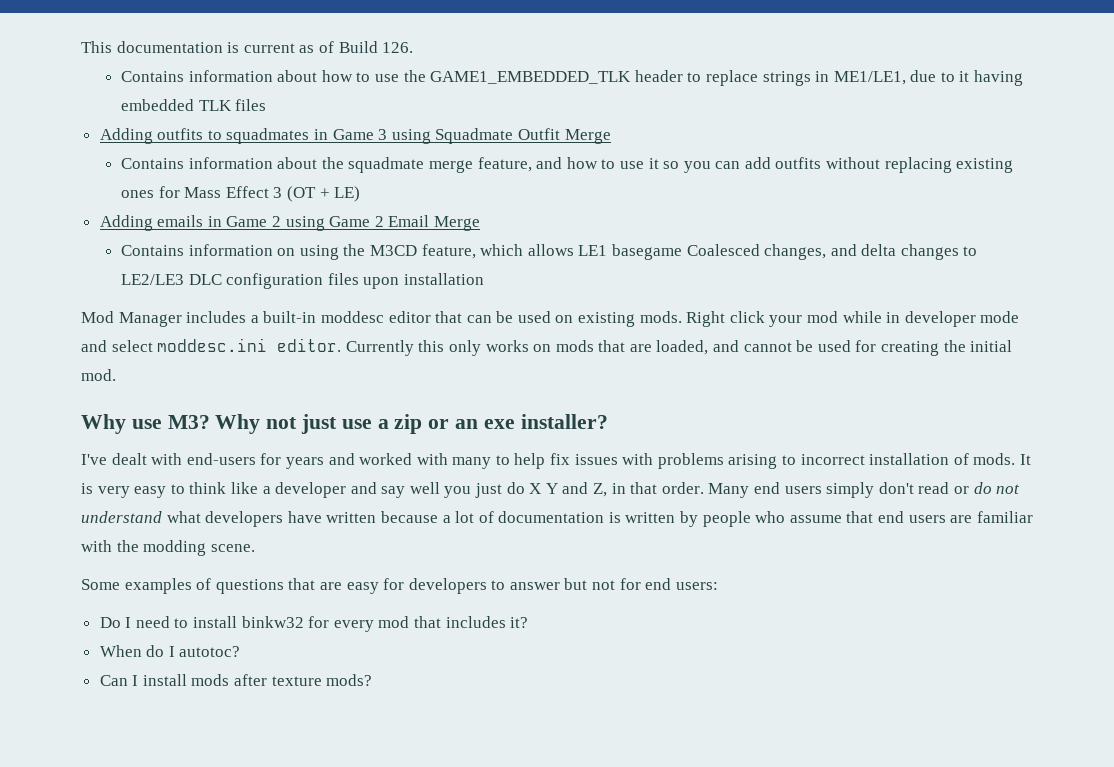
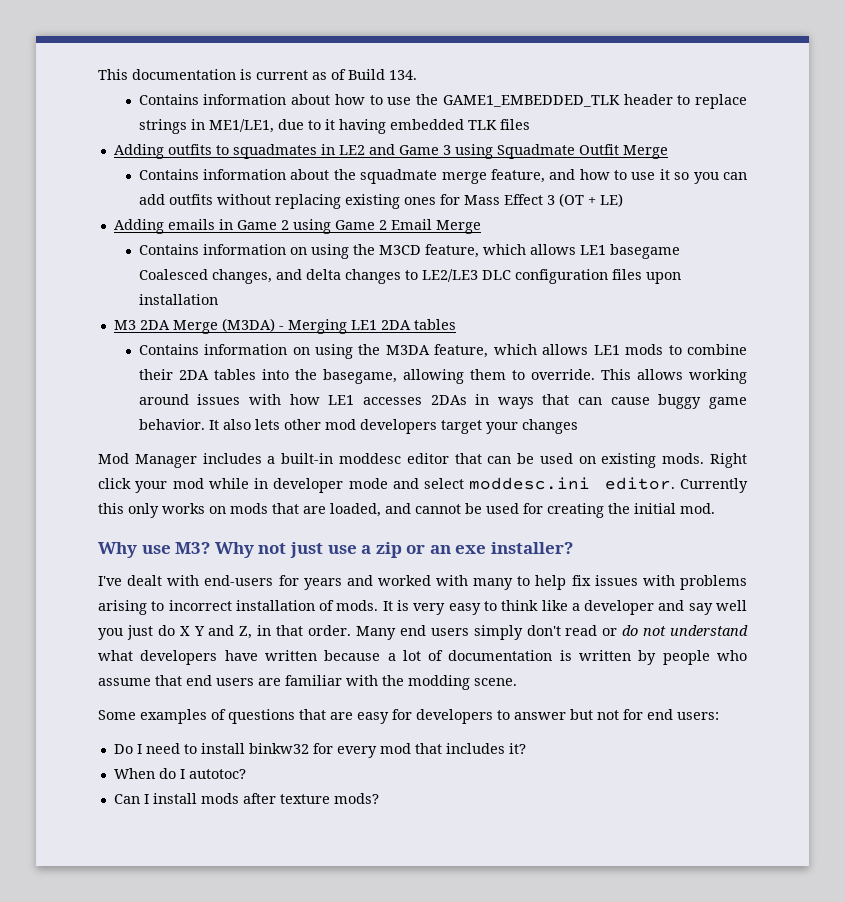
[382,42,414,53] 126. -> [389,70,417,80] 134.
(329, 134) none -> [338,144,395,155] LE2 and
(484, 279) none -> [113,318,456,334] [138,344,748,359] [138,369,747,384] [138,394,747,409] [138,419,578,434] // M3 2DA Merge (M3DA) - Merging LE1 2DA tables // Contains information on using the M3DA feature, which allows LE1 mods to combine their 2DA tables into the basegame, allowing them to override. This allows working around issues with how LE1 accesses 2DAs in ways that can cause buggy game behavior. It also lets other mod developers target your changes

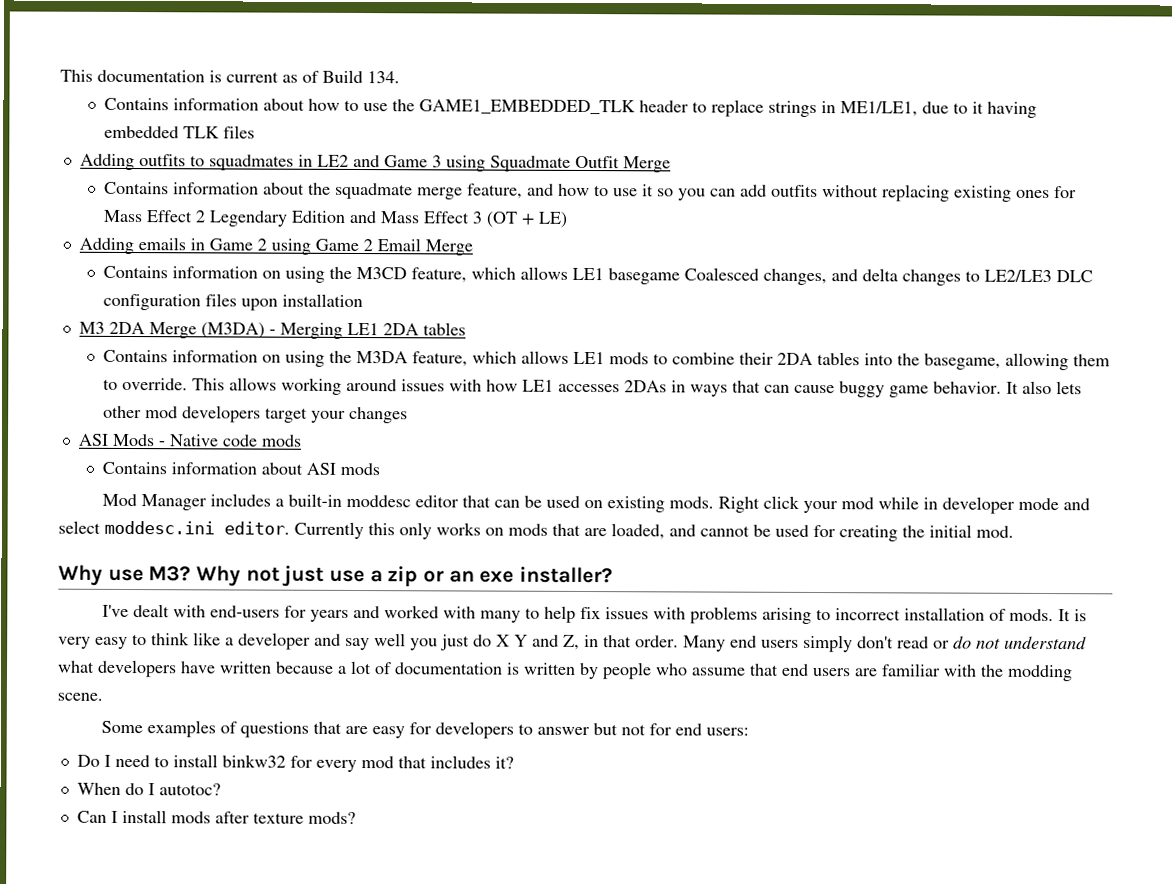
(543, 199) none -> [195,210,471,227] 2 Legendary Edition and Mass Effect
(578, 426) none -> [77,433,302,447] [102,461,381,476] // ASI Mods - Native code mods // Contains information about ASI mods

